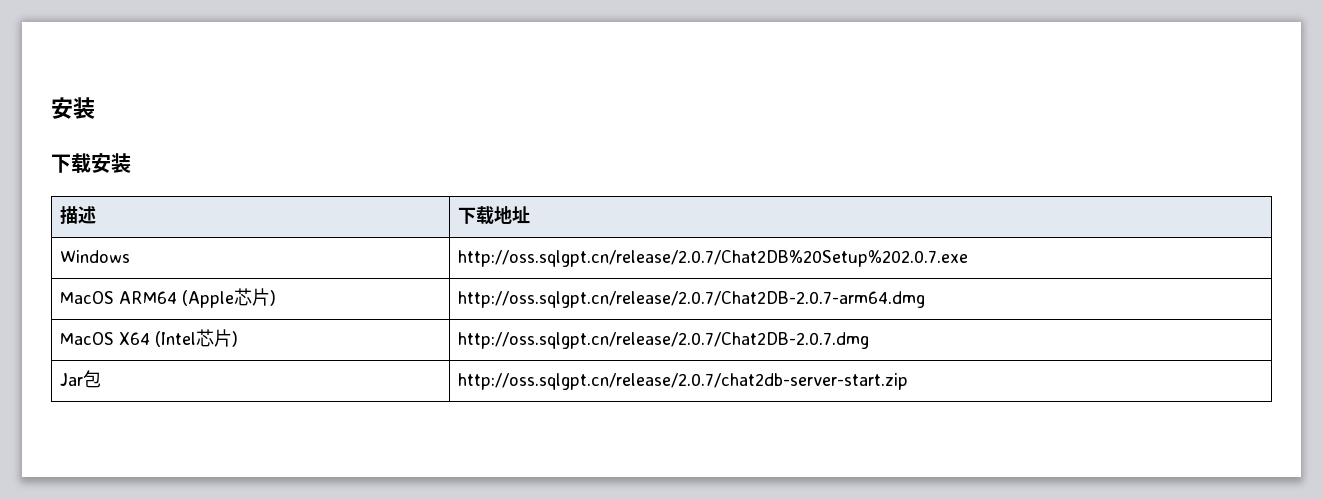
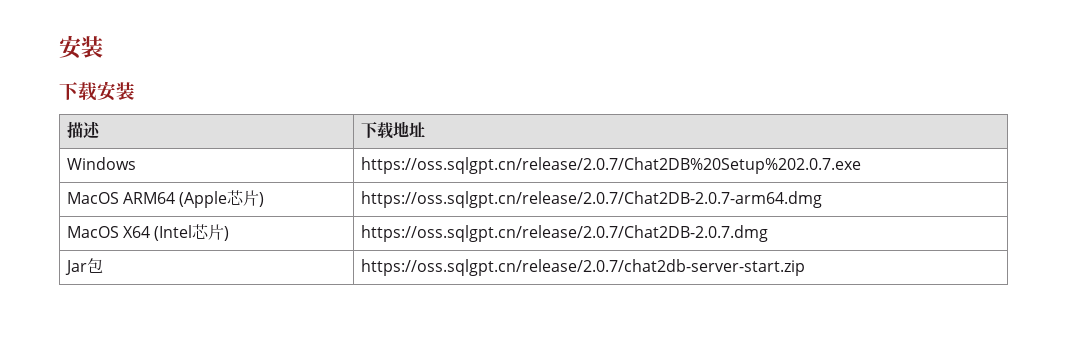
[458,250,969,267] http://oss.sqlgpt.cn/release/2.0.7/Chat2DB%20Setup%202.0.7.exe -> [360,157,861,174] https://oss.sqlgpt.cn/release/2.0.7/Chat2DB%20Setup%202.0.7.exe
[458,291,926,308] http://oss.sqlgpt.cn/release/2.0.7/Chat2DB-2.0.7-arm64.dmg -> [360,191,822,208] https://oss.sqlgpt.cn/release/2.0.7/Chat2DB-2.0.7-arm64.dmg
[458,332,870,349] http://oss.sqlgpt.cn/release/2.0.7/Chat2DB-2.0.7.dmg -> [360,225,768,242] https://oss.sqlgpt.cn/release/2.0.7/Chat2DB-2.0.7.dmg
[458,373,909,390] http://oss.sqlgpt.cn/release/2.0.7/chat2db-server-start.zip -> [360,259,805,276] https://oss.sqlgpt.cn/release/2.0.7/chat2db-server-start.zip

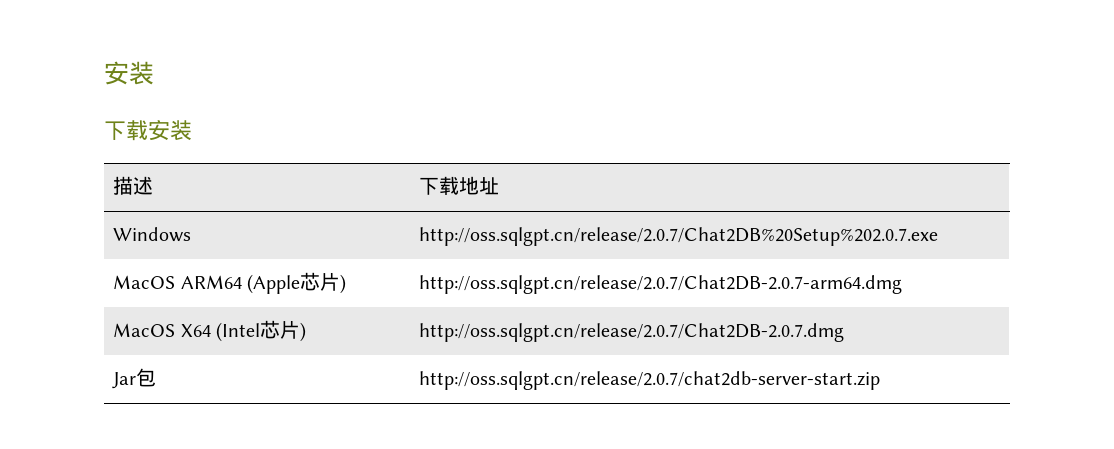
[360,157,861,174] https://oss.sqlgpt.cn/release/2.0.7/Chat2DB%20Setup%202.0.7.exe -> [419,227,939,246] http://oss.sqlgpt.cn/release/2.0.7/Chat2DB%20Setup%202.0.7.exe
[360,191,822,208] https://oss.sqlgpt.cn/release/2.0.7/Chat2DB-2.0.7-arm64.dmg -> [419,275,903,294] http://oss.sqlgpt.cn/release/2.0.7/Chat2DB-2.0.7-arm64.dmg
[360,225,768,242] https://oss.sqlgpt.cn/release/2.0.7/Chat2DB-2.0.7.dmg -> [419,323,845,342] http://oss.sqlgpt.cn/release/2.0.7/Chat2DB-2.0.7.dmg
[360,259,805,276] https://oss.sqlgpt.cn/release/2.0.7/chat2db-server-start.zip -> [419,371,881,390] http://oss.sqlgpt.cn/release/2.0.7/chat2db-server-start.zip

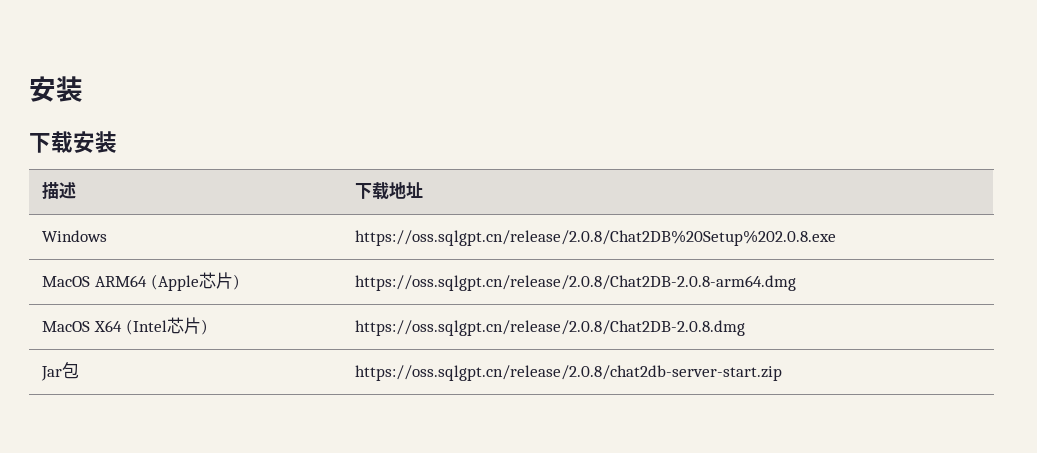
[419,227,939,246] http://oss.sqlgpt.cn/release/2.0.7/Chat2DB%20Setup%202.0.7.exe -> [355,230,837,246] https://oss.sqlgpt.cn/release/2.0.8/Chat2DB%20Setup%202.0.8.exe
[419,275,903,294] http://oss.sqlgpt.cn/release/2.0.7/Chat2DB-2.0.7-arm64.dmg -> [355,275,797,291] https://oss.sqlgpt.cn/release/2.0.8/Chat2DB-2.0.8-arm64.dmg
[419,323,845,342] http://oss.sqlgpt.cn/release/2.0.7/Chat2DB-2.0.7.dmg -> [355,320,746,336] https://oss.sqlgpt.cn/release/2.0.8/Chat2DB-2.0.8.dmg
[419,371,881,390] http://oss.sqlgpt.cn/release/2.0.7/chat2db-server-start.zip -> [355,365,783,381] https://oss.sqlgpt.cn/release/2.0.8/chat2db-server-start.zip

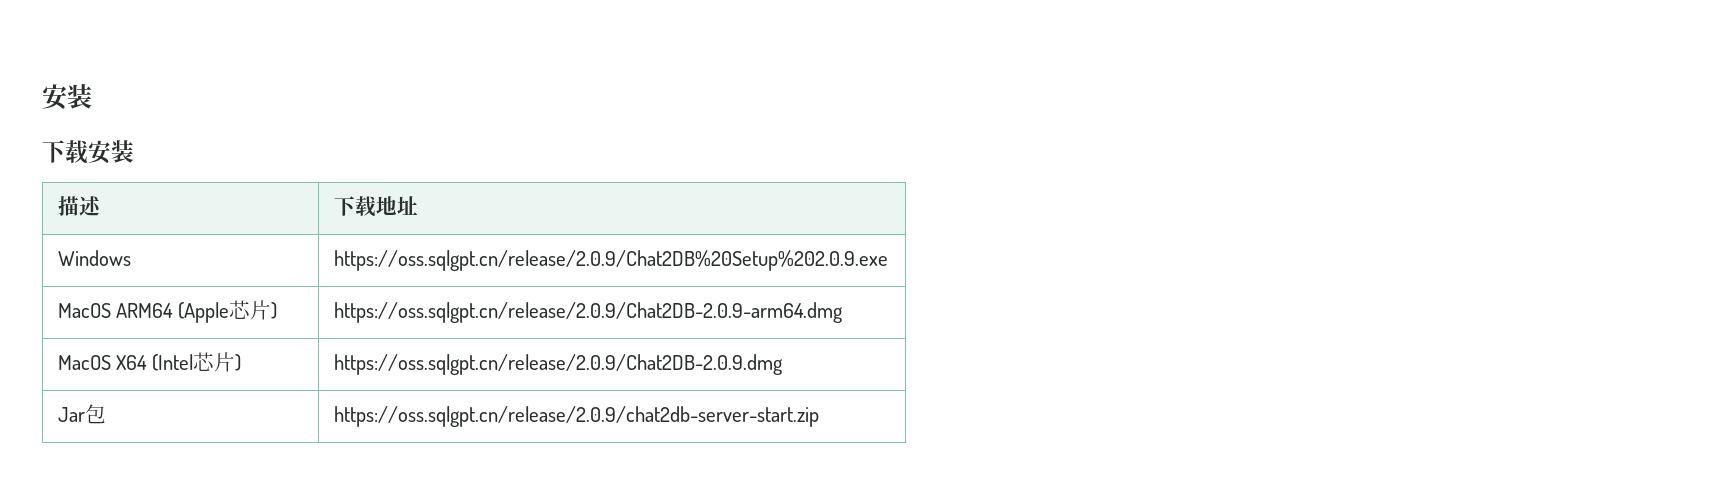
[355,230,837,246] https://oss.sqlgpt.cn/release/2.0.8/Chat2DB%20Setup%202.0.8.exe -> [333,250,888,271] https://oss.sqlgpt.cn/release/2.0.9/Chat2DB%20Setup%202.0.9.exe
[355,275,797,291] https://oss.sqlgpt.cn/release/2.0.8/Chat2DB-2.0.8-arm64.dmg -> [333,302,843,323] https://oss.sqlgpt.cn/release/2.0.9/Chat2DB-2.0.9-arm64.dmg
[355,320,746,336] https://oss.sqlgpt.cn/release/2.0.8/Chat2DB-2.0.8.dmg -> [333,354,783,375] https://oss.sqlgpt.cn/release/2.0.9/Chat2DB-2.0.9.dmg
[355,365,783,381] https://oss.sqlgpt.cn/release/2.0.8/chat2db-server-start.zip -> [333,406,819,427] https://oss.sqlgpt.cn/release/2.0.9/chat2db-server-start.zip

